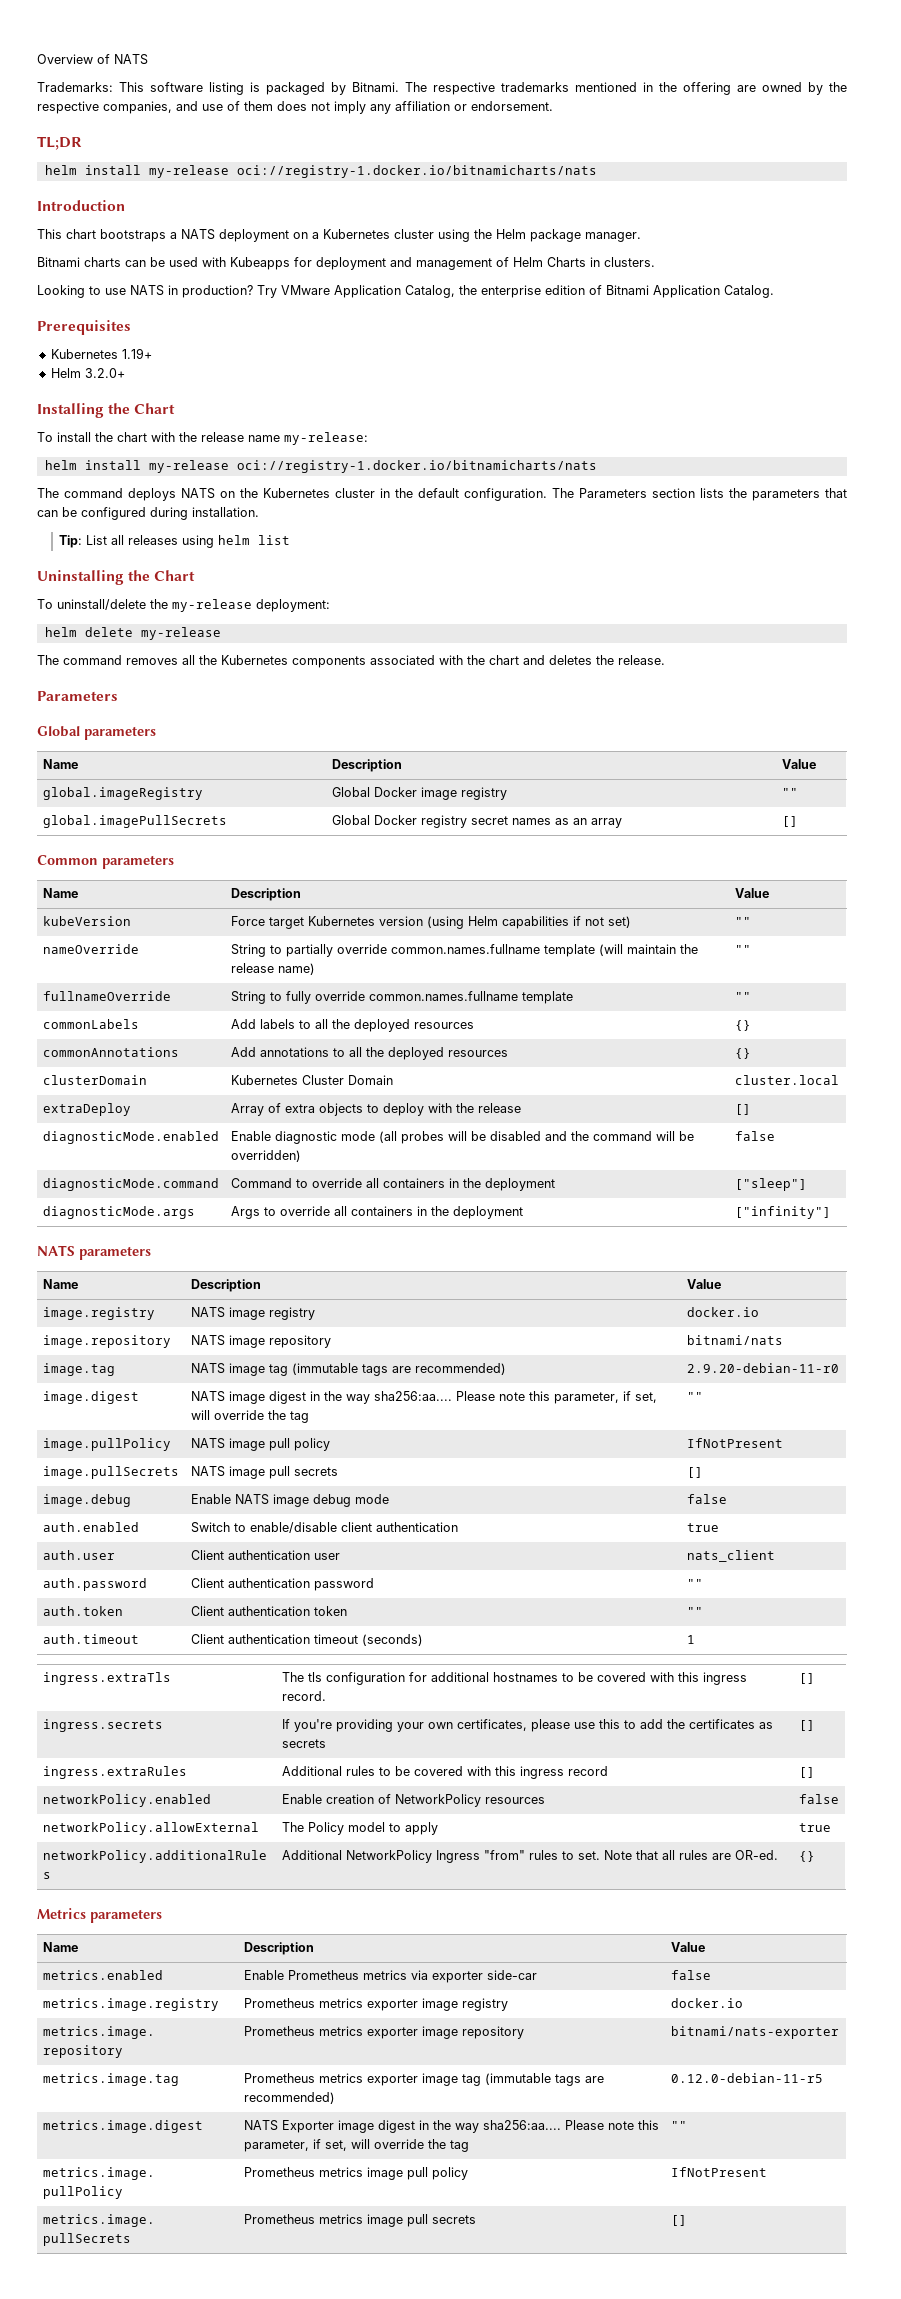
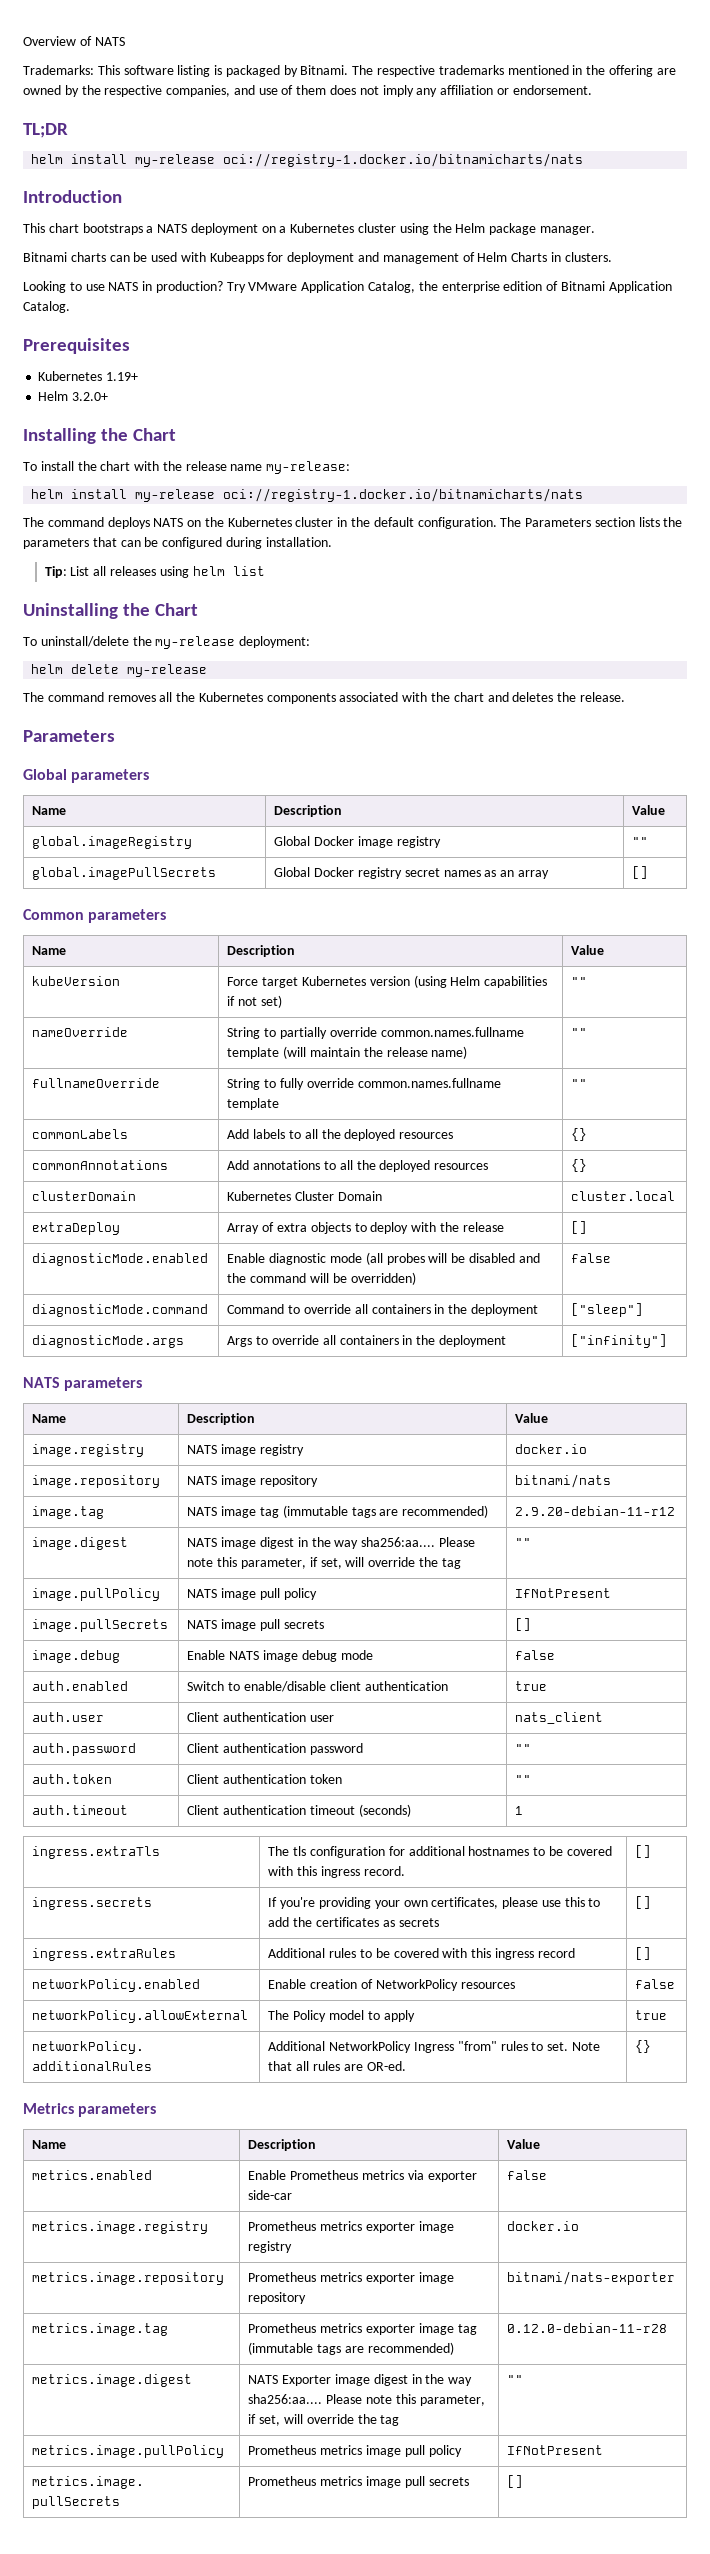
[686,1363,839,1373] 2.9.20-debian-11-r0 -> [515,1506,676,1516] 2.9.20-debian-11-r12
[670,2073,823,2083] 0.12.0-debian-11-r5 -> [507,2323,668,2333] 0.12.0-debian-11-r28

